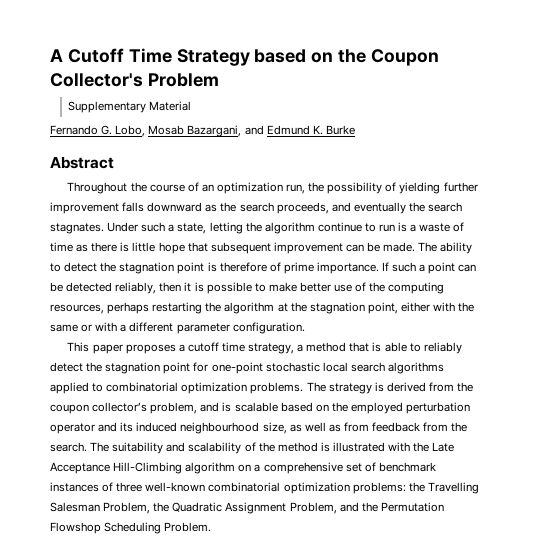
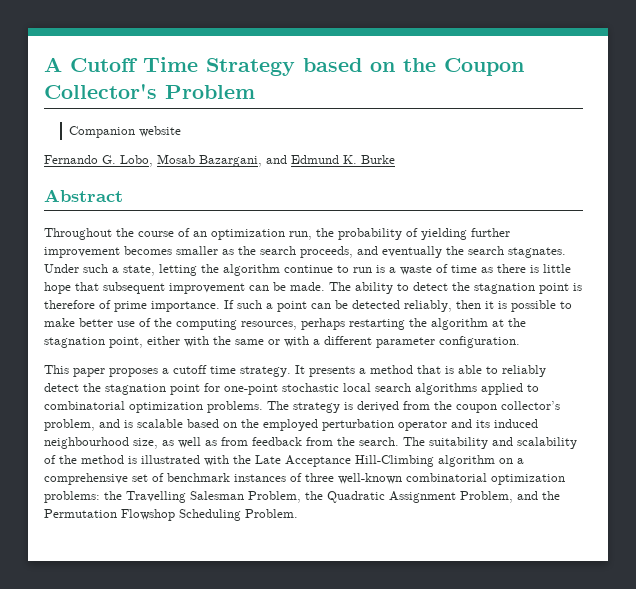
[67,101,191,113] Supplementary Material -> [68,126,181,138] Companion website
[327,182,383,194] possibility -> [338,228,402,240] probability
[122,202,203,212] falls downward -> [124,246,218,255] becomes smaller
[248,343,295,354] strategy, -> [240,365,355,377] strategy. It presents

